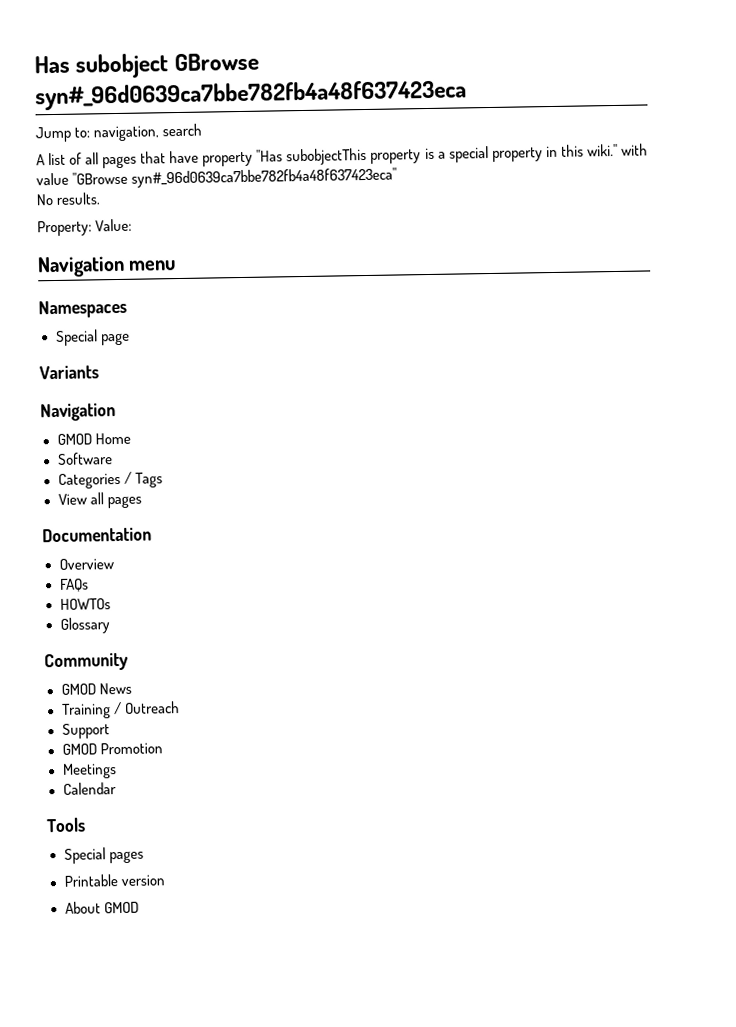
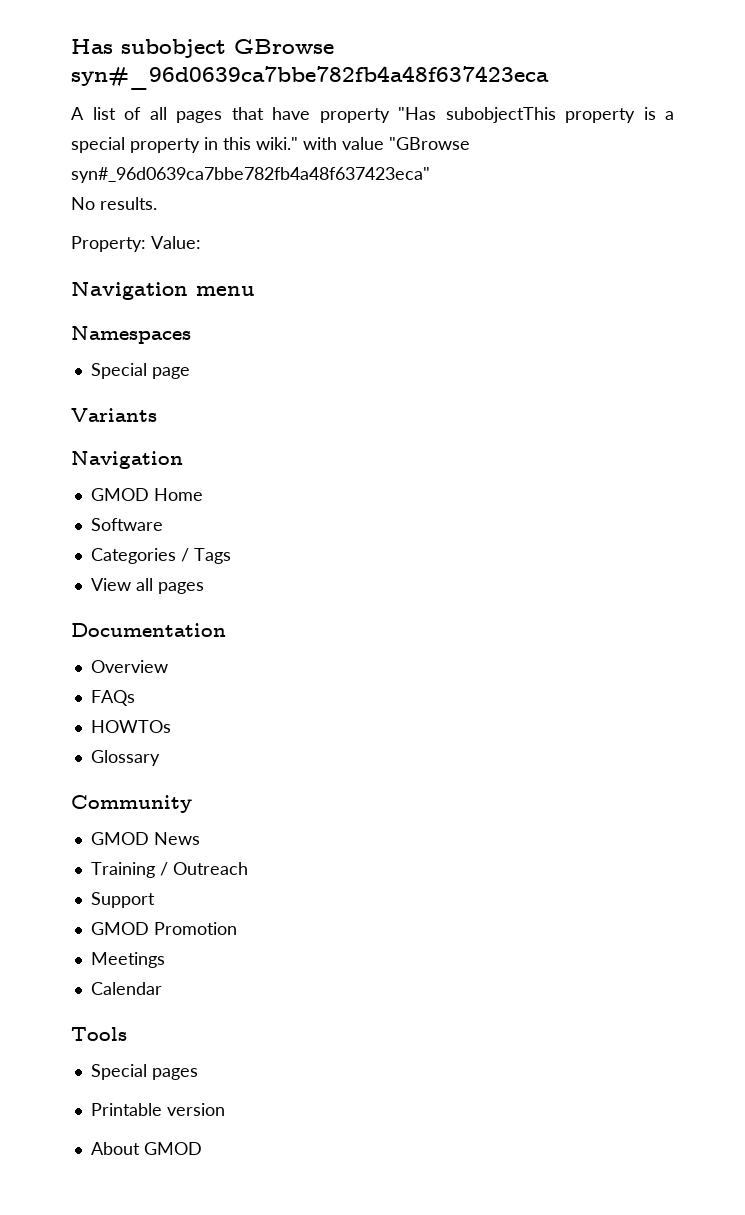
[35,123,203,143] // Jump to: navigation, search -> (549, 78) none

